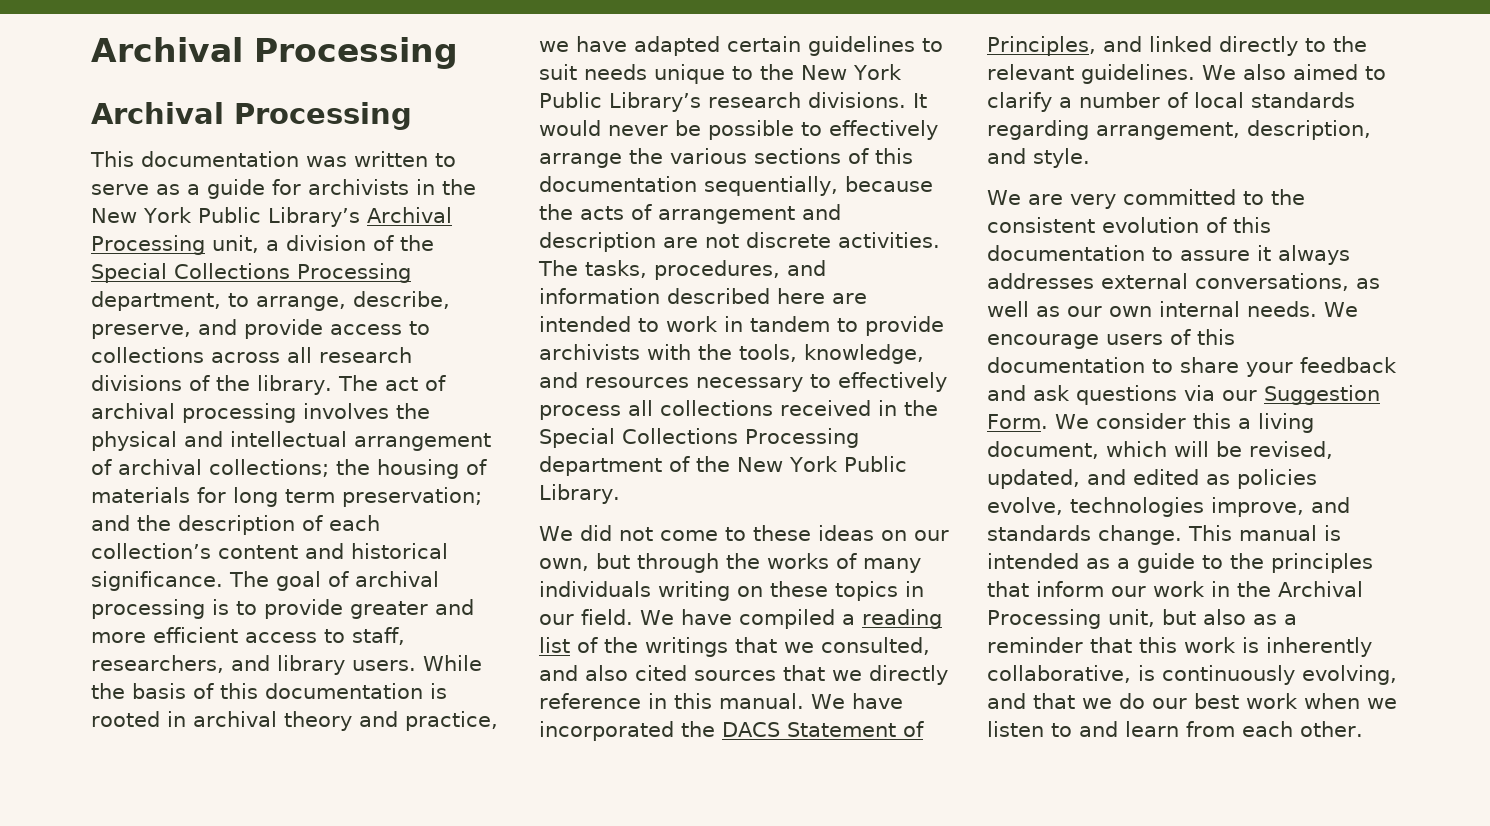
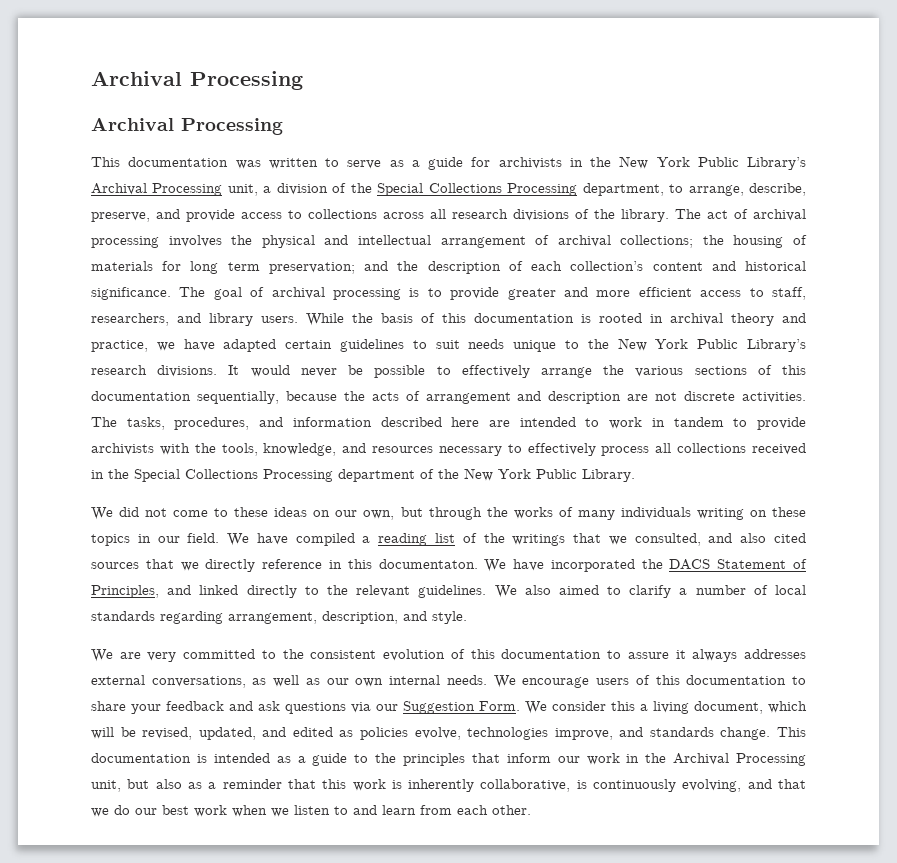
[719,693,804,709] manual. -> [378,559,478,569] documentaton.
[1239,525,1317,541] manual -> [91,753,191,763] documentation

